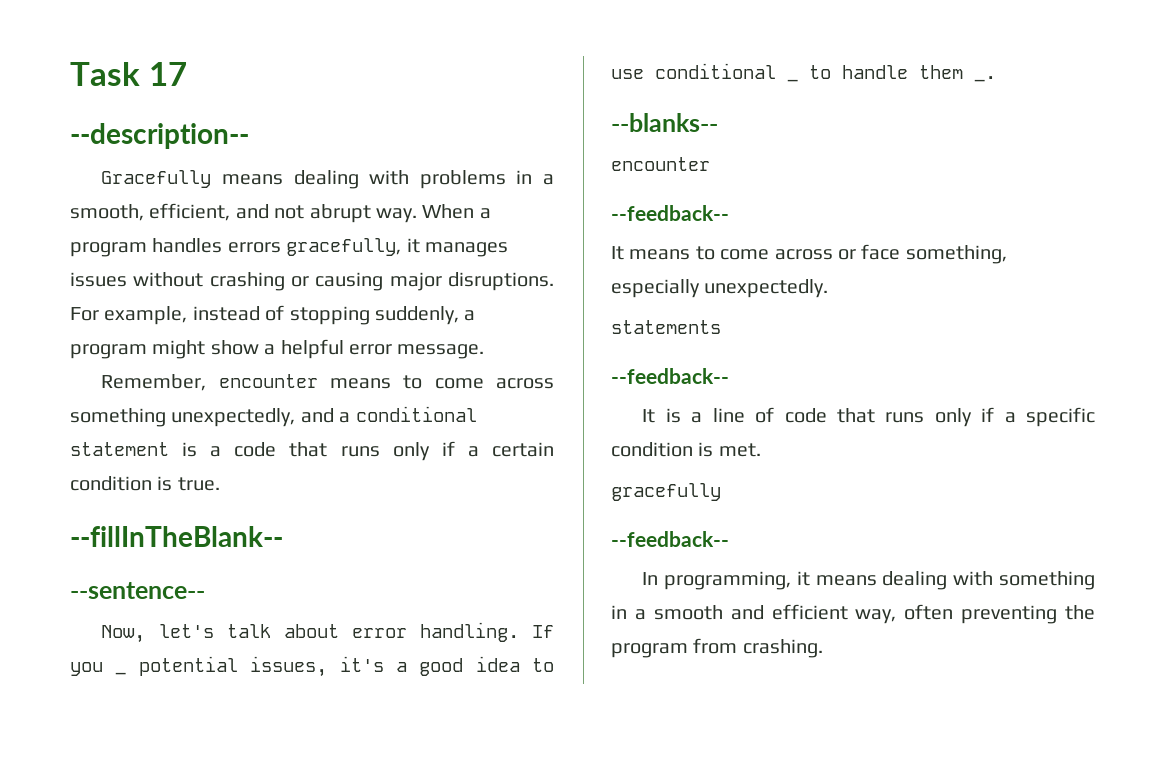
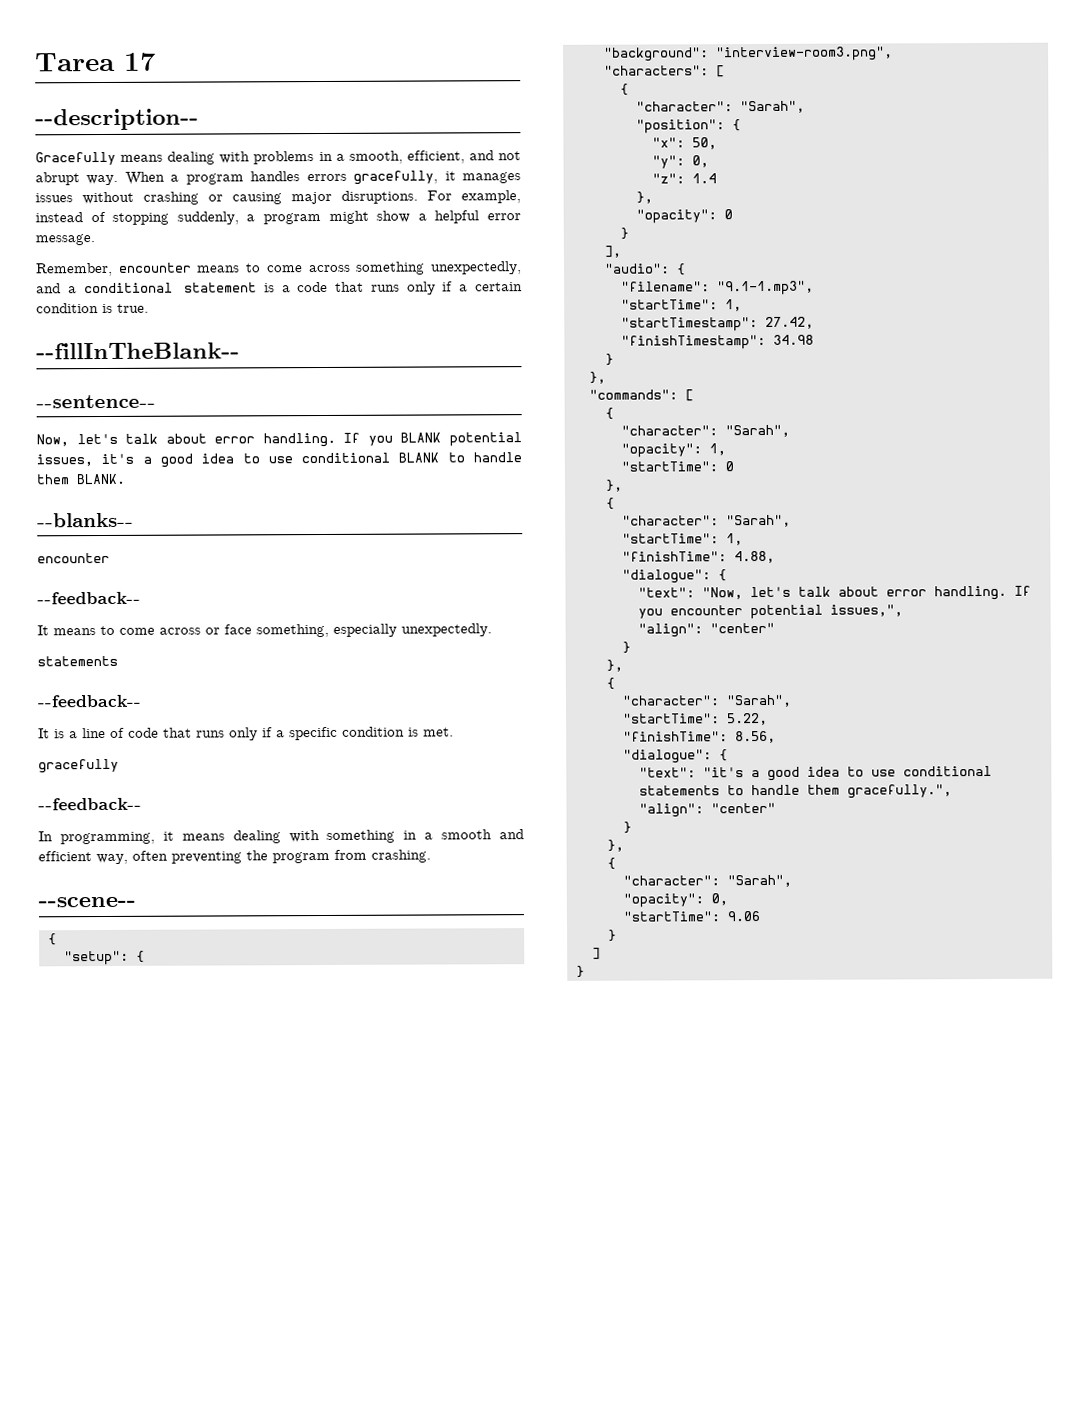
[70,62,140,86] Task -> [35,52,116,72] Tarea
[115,672,127,675] _ -> [400,432,442,443] BLANK
[787,79,798,82] [809,65,996,82] _ to handle them _. -> [398,452,522,463] [36,473,126,485] BLANK to handle them BLANK.
(823, 648) none -> [38,896,136,908] [47,933,57,946] [63,950,145,966] [603,46,893,62] [603,65,725,78] [619,83,629,96] [635,100,805,114] [635,119,741,134] [651,137,717,150] [651,155,709,169] [651,173,717,184] [635,191,653,204] [635,209,733,224] [619,227,629,240] [603,245,621,258] [604,263,686,276] [620,280,814,296] [620,299,742,312] [620,316,814,332] [620,334,814,350] [604,353,614,366] [588,371,606,384] [588,389,694,402] [604,407,614,420] [620,424,790,438] [620,443,726,458] [620,461,734,472] [604,479,623,492] [605,497,615,510] [621,514,791,528] [621,533,743,546] [621,550,775,564] [621,569,727,584] [637,585,1031,601] [637,604,903,620] [637,622,775,638] [621,641,631,654] [605,659,623,672] [605,677,615,690] [621,694,792,708] [622,712,768,726] [622,730,776,744] [622,749,728,764] [638,765,992,781] [638,784,952,799] [638,802,776,818] [622,821,632,834] [606,839,624,852] [606,857,616,870] [622,874,792,888] [622,893,728,908] [622,911,760,922] [607,929,617,942] [591,947,601,960] [575,965,585,978] // --scene-- // { // "setup": { // "background": "interview-room3.png", // "characters": [ // { // "character": "Sarah", // "position": { // "x": 50, // "y": 0, // "z": 1.4 // }, // "opacity": 0 // } // ], // "audio": { // "filename": "9.1-1.mp3", // "startTime": 1, // "startTimestamp": 27.42, // "finishTimestamp": 34.98 // } // }, // "commands": [ // { // "character": "Sarah", // "opacity": 1, // "startTime": 0 // }, // { // "character": "Sarah", // "startTime": 1, // "finishTime": 4.88, // "dialogue": { // "text": "Now, let's talk about error handling. If you encounter potential issues,", // "align": "center" // } // }, // { // "character": "Sarah", // "startTime": 5.22, // "finishTime": 8.56, // "dialogue": { // "text": "it's a good idea to use conditional statements to handle them gracefully.", // "align": "center" // } // }, // { // "character": "Sarah", // "opacity": 0, // "startTime": 9.06 // } // ] // }

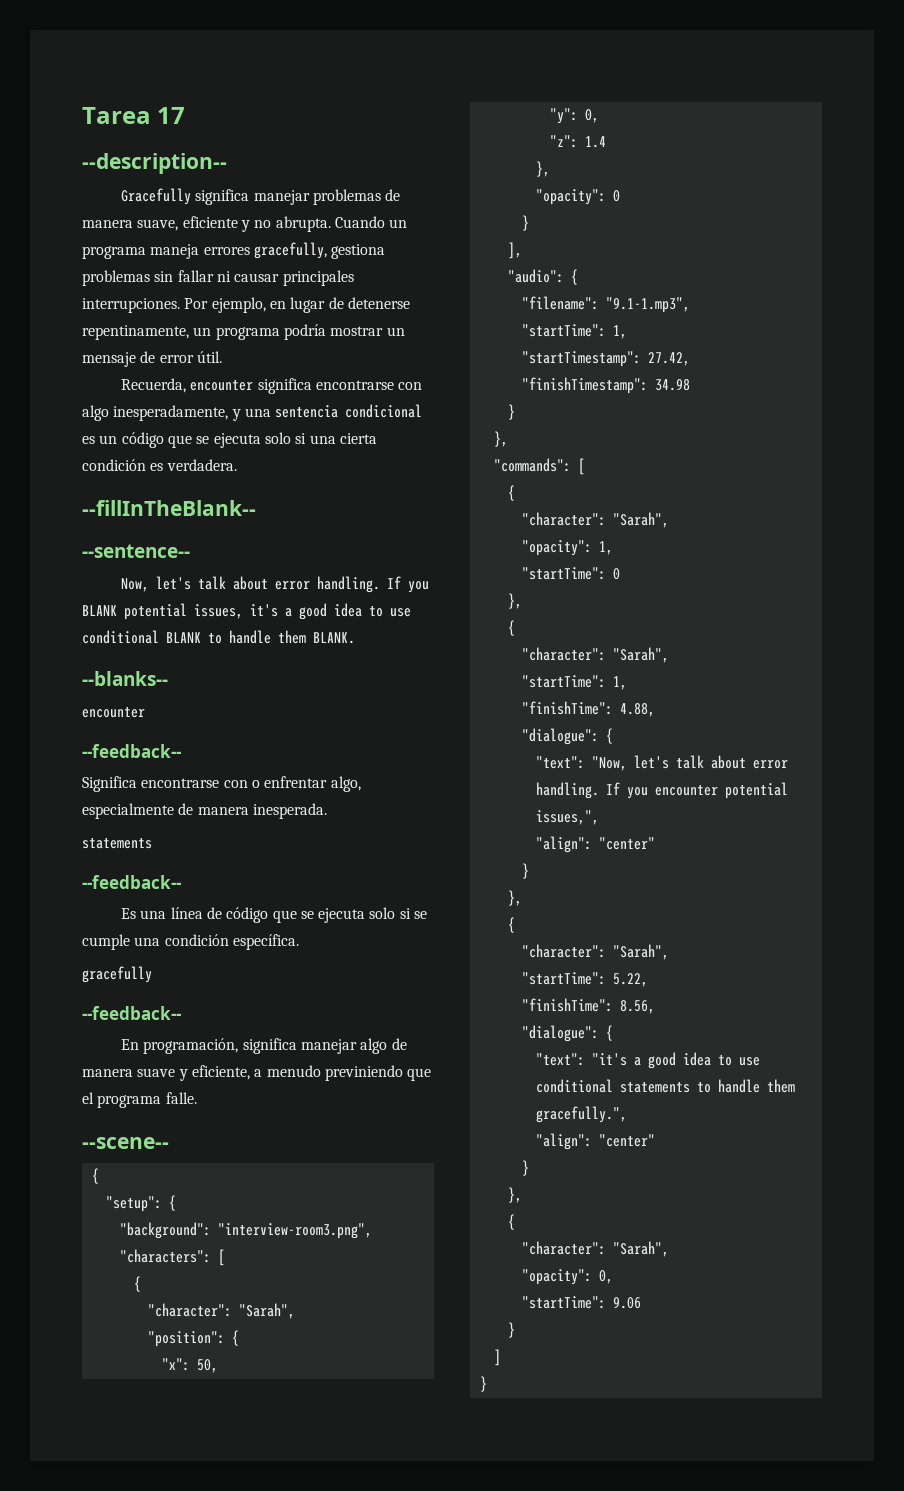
[120,150,522,165] [35,170,522,186] [35,190,521,205] [35,210,522,225] [35,234,95,246] [36,261,522,277] [36,281,523,295] [36,303,149,314] means dealing with problems in a smooth, efficient, and not abrupt way. When a program handles errors gracefully, it manages issues without crashing or causing major disruptions. For example, instead of stopping suddenly, a program might show a helpful error message. // Remember, encounter means to come across something unexpectedly, and a conditional statement is a code that runs only if a certain condition is true. -> [195,189,401,205] [82,216,408,232] [82,242,386,259] [82,270,354,286] [82,297,410,313] [82,324,405,340] [82,351,222,367] [120,378,423,394] [82,404,423,421] [82,432,377,448] [82,459,237,471] significa manejar problemas de manera suave, eficiente y no abrupta. Cuando un programa maneja errores gracefully, gestiona problemas sin fallar ni causar principales interrupciones. Por ejemplo, en lugar de detenerse repentinamente, un programa podría mostrar un mensaje de error útil. // Recuerda, encounter significa encontrarse con algo inesperadamente, y una sentencia condicional es un código que se ejecuta solo si una cierta condición es verdadera.
[37,623,492,638] [37,655,118,667] [37,694,142,708] [38,726,454,741] [38,758,119,774] [38,797,142,811] [38,829,524,845] [38,849,431,865] It means to come across or face something, especially unexpectedly. // statements // --feedback-- // It is a line of code that runs only if a specific condition is met. // gracefully // --feedback-- // In programming, it means dealing with something in a smooth and efficient way, often preventing the program from crashing. -> [82,776,361,792] [82,803,327,819] [82,838,152,849] [82,875,181,889] [120,907,428,923] [82,934,299,950] [82,966,152,983] [82,1006,181,1020] [120,1038,407,1054] [82,1065,432,1081] [82,1092,197,1108] Significa encontrarse con o enfrentar algo, especialmente de manera inesperada. // statements // --feedback-- // Es una línea de código que se ejecuta solo si se cumple una condición específica. // gracefully // --feedback-- // En programación, significa manejar algo de manera suave y eficiente, a menudo previniendo que el programa falle.

